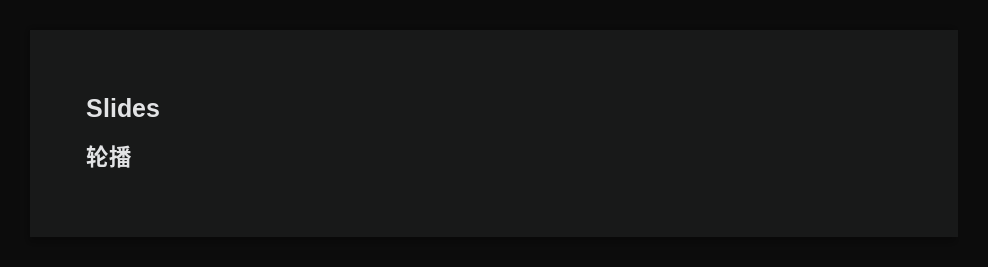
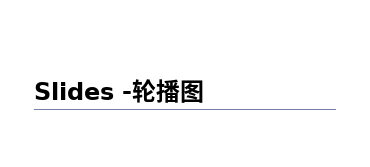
[86,145,132,168] // 轮播 -> [122,79,204,103] -轮播图

